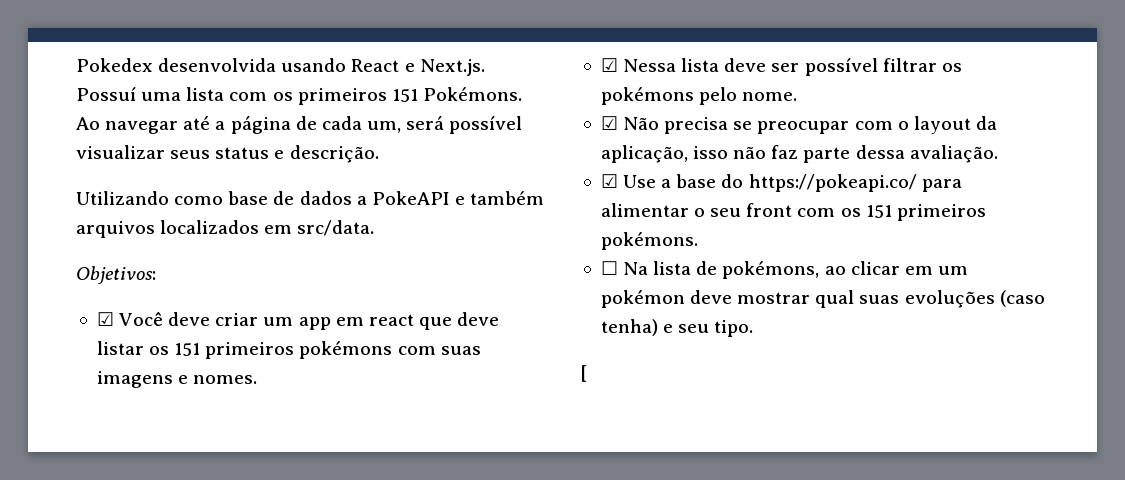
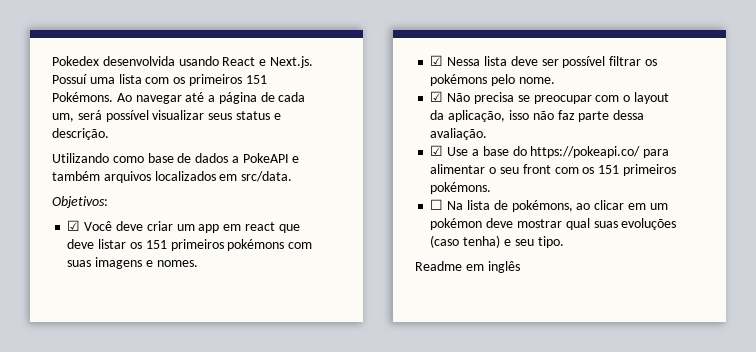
[580,365,587,382] [ -> [415,261,520,273] Readme em inglês

